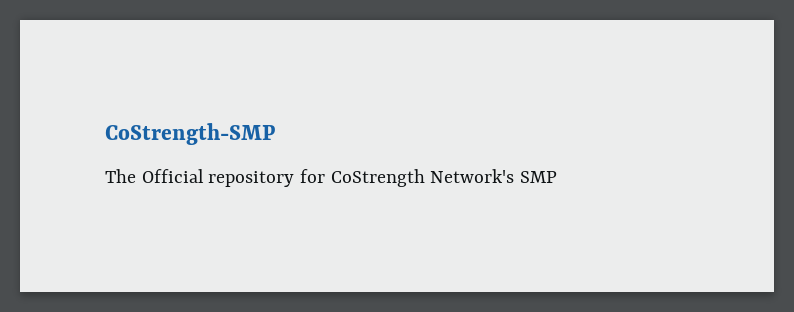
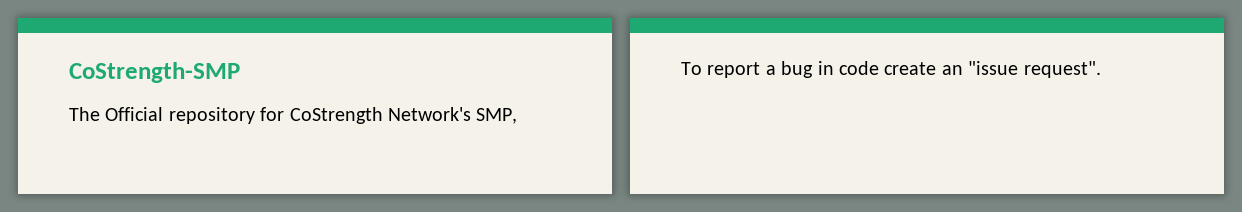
[520,171,558,183] SMP -> [476,108,518,124] [681,61,1101,78] SMP, To report a bug in code create an "issue request".

